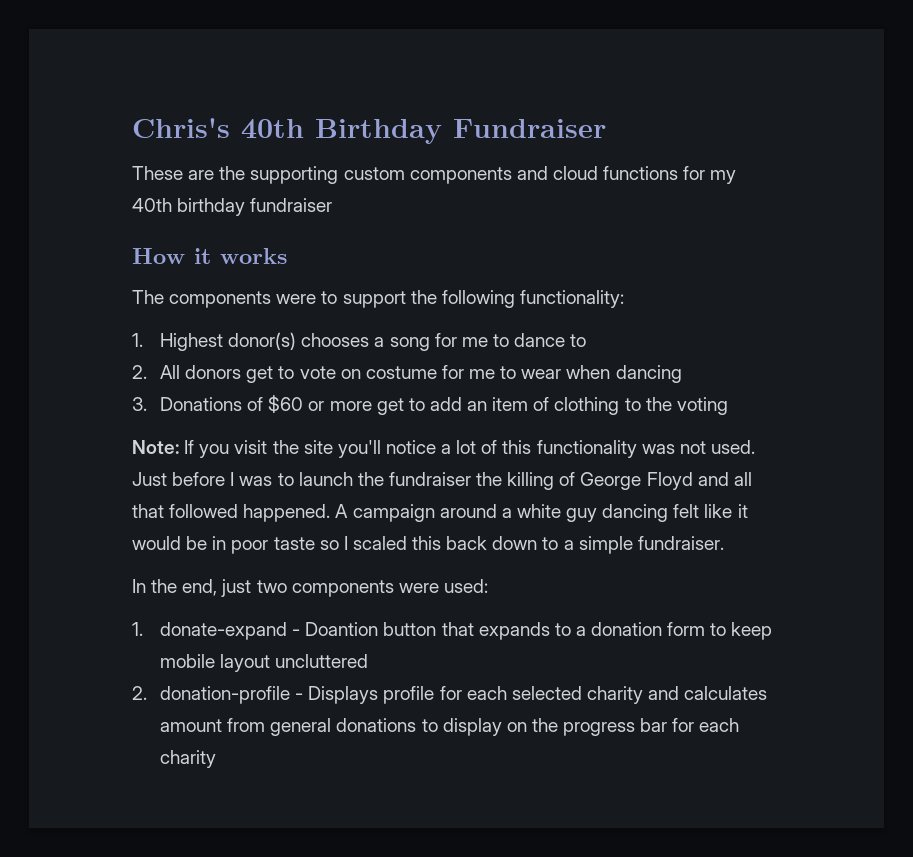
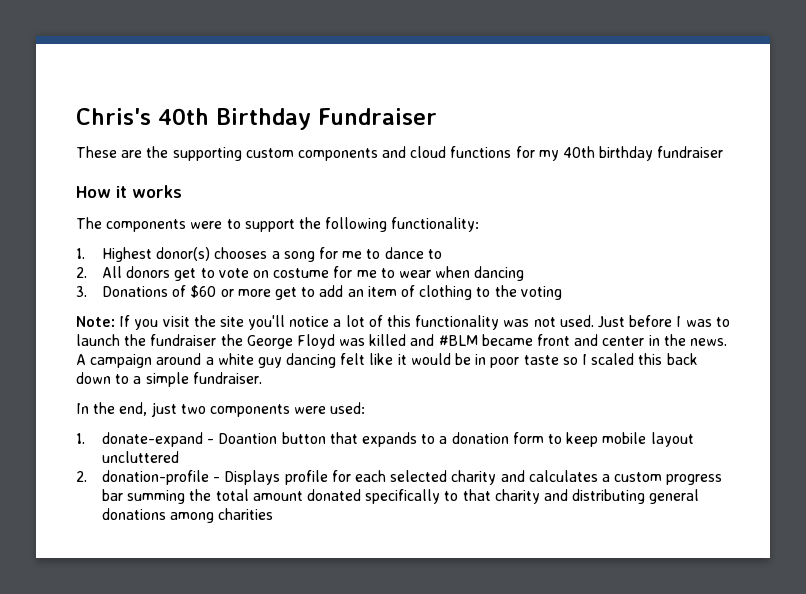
[507,472,752,490] [132,504,331,522] killing of George Floyd and all that followed happened. -> [246,334,727,349] George Floyd was killed and #BLM became front and center in the news.
[160,718,740,736] [160,750,217,768] amount from general donations to display on the progress bar for each charity -> [601,472,723,485] [102,489,700,504] [102,508,274,523] a custom progress bar summing the total amount donated specifically to that charity and distributing general donations among charities

